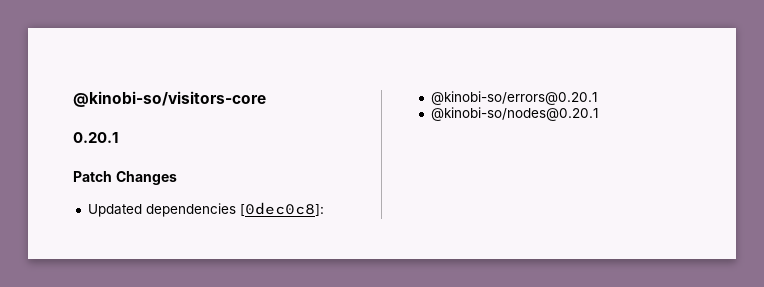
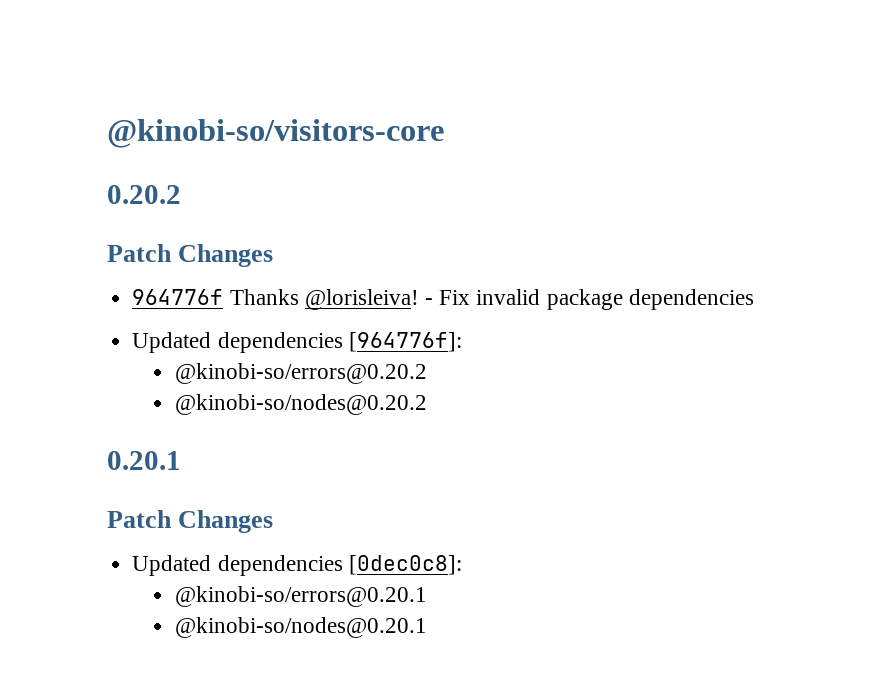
(266, 99) none -> [107,185,181,204] [107,244,274,267] [132,289,754,310] [132,332,462,353] [174,363,427,384] [174,394,427,415] // 0.20.2 // Patch Changes // 964776f Thanks @lorisleiva! - Fix invalid package dependencies // Updated dependencies [964776f]: // @kinobi-so/errors@0.20.2 // @kinobi-so/nodes@0.20.2

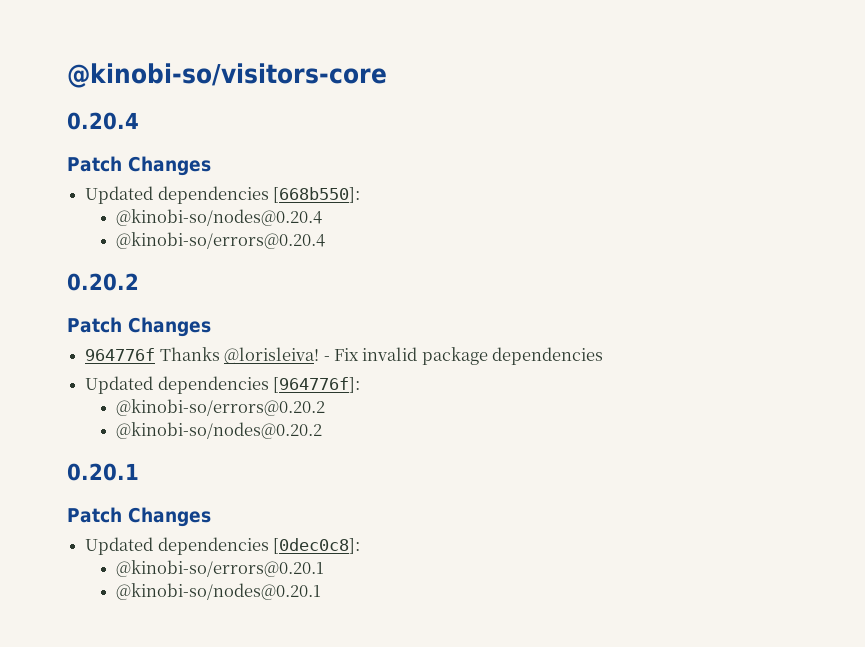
(444, 133) none -> [67,112,139,130] [67,156,211,176] [85,186,361,204] [115,209,322,226] [115,232,325,249] // 0.20.4 // Patch Changes // Updated dependencies [668b550]: // @kinobi-so/nodes@0.20.4 // @kinobi-so/errors@0.20.4

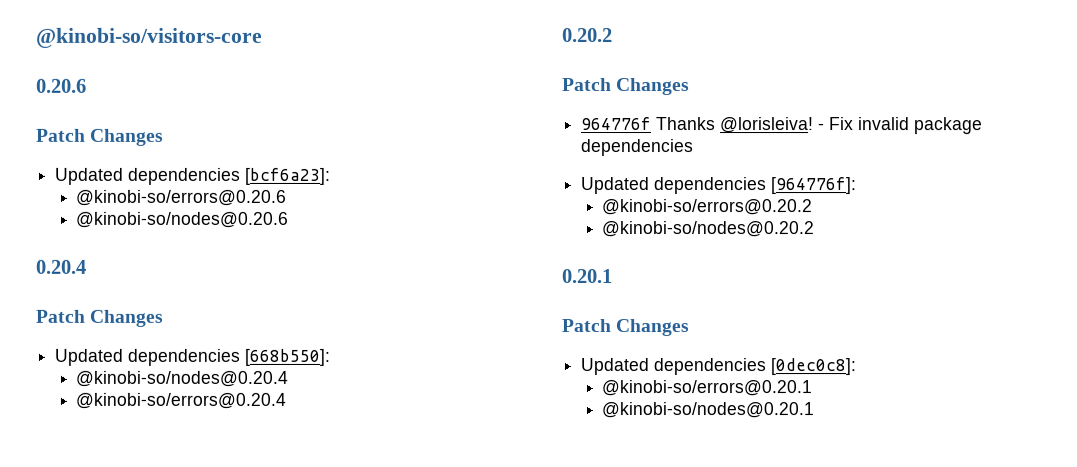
(387, 75) none -> [36,78,87,93] [36,128,165,146] [55,167,332,185] [76,189,288,206] [76,211,290,228] // 0.20.6 // Patch Changes // Updated dependencies [bcf6a23]: // @kinobi-so/errors@0.20.6 // @kinobi-so/nodes@0.20.6

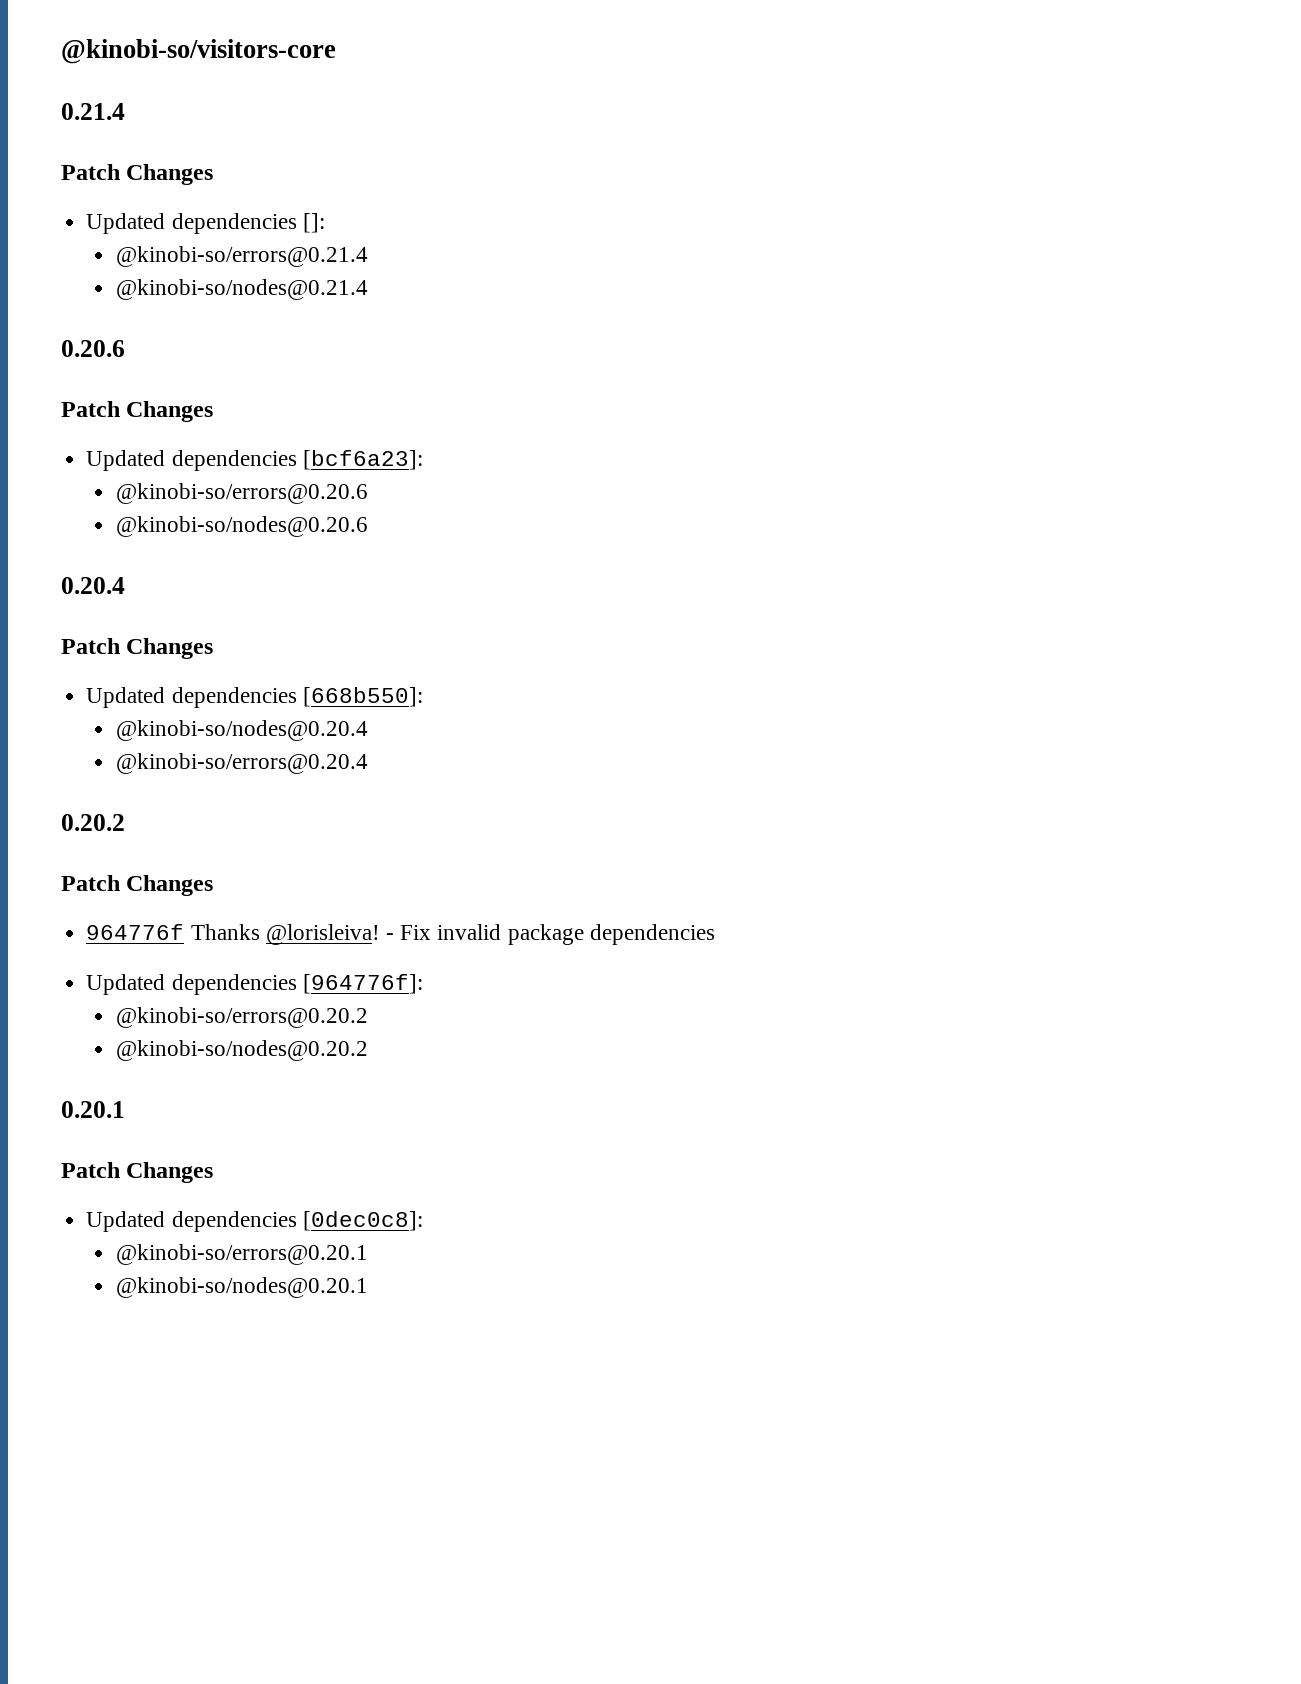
(263, 37) none -> [61,103,125,120] [61,164,214,185] [86,213,325,234] [115,246,368,267] [115,279,368,300] // 0.21.4 // Patch Changes // Updated dependencies []: // @kinobi-so/errors@0.21.4 // @kinobi-so/nodes@0.21.4

